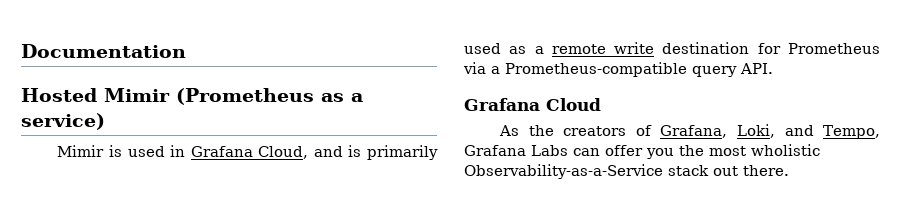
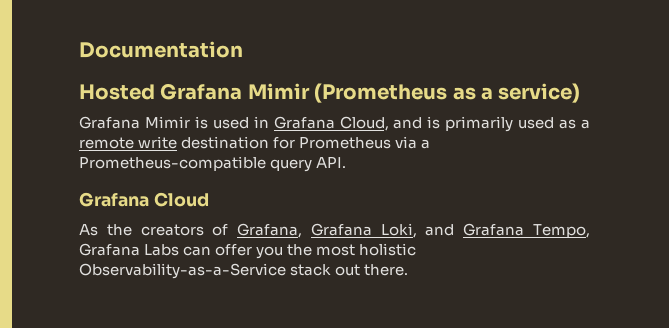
(97, 95) none -> [160,83,243,100] Grafana
(105, 121) none -> [79,116,140,129] Grafana
(728, 131) none -> [310,223,372,236] Grafana
(814, 130) none -> [463,223,525,236] Grafana
[751,144,820,156] wholistic -> [359,243,417,256] holistic

